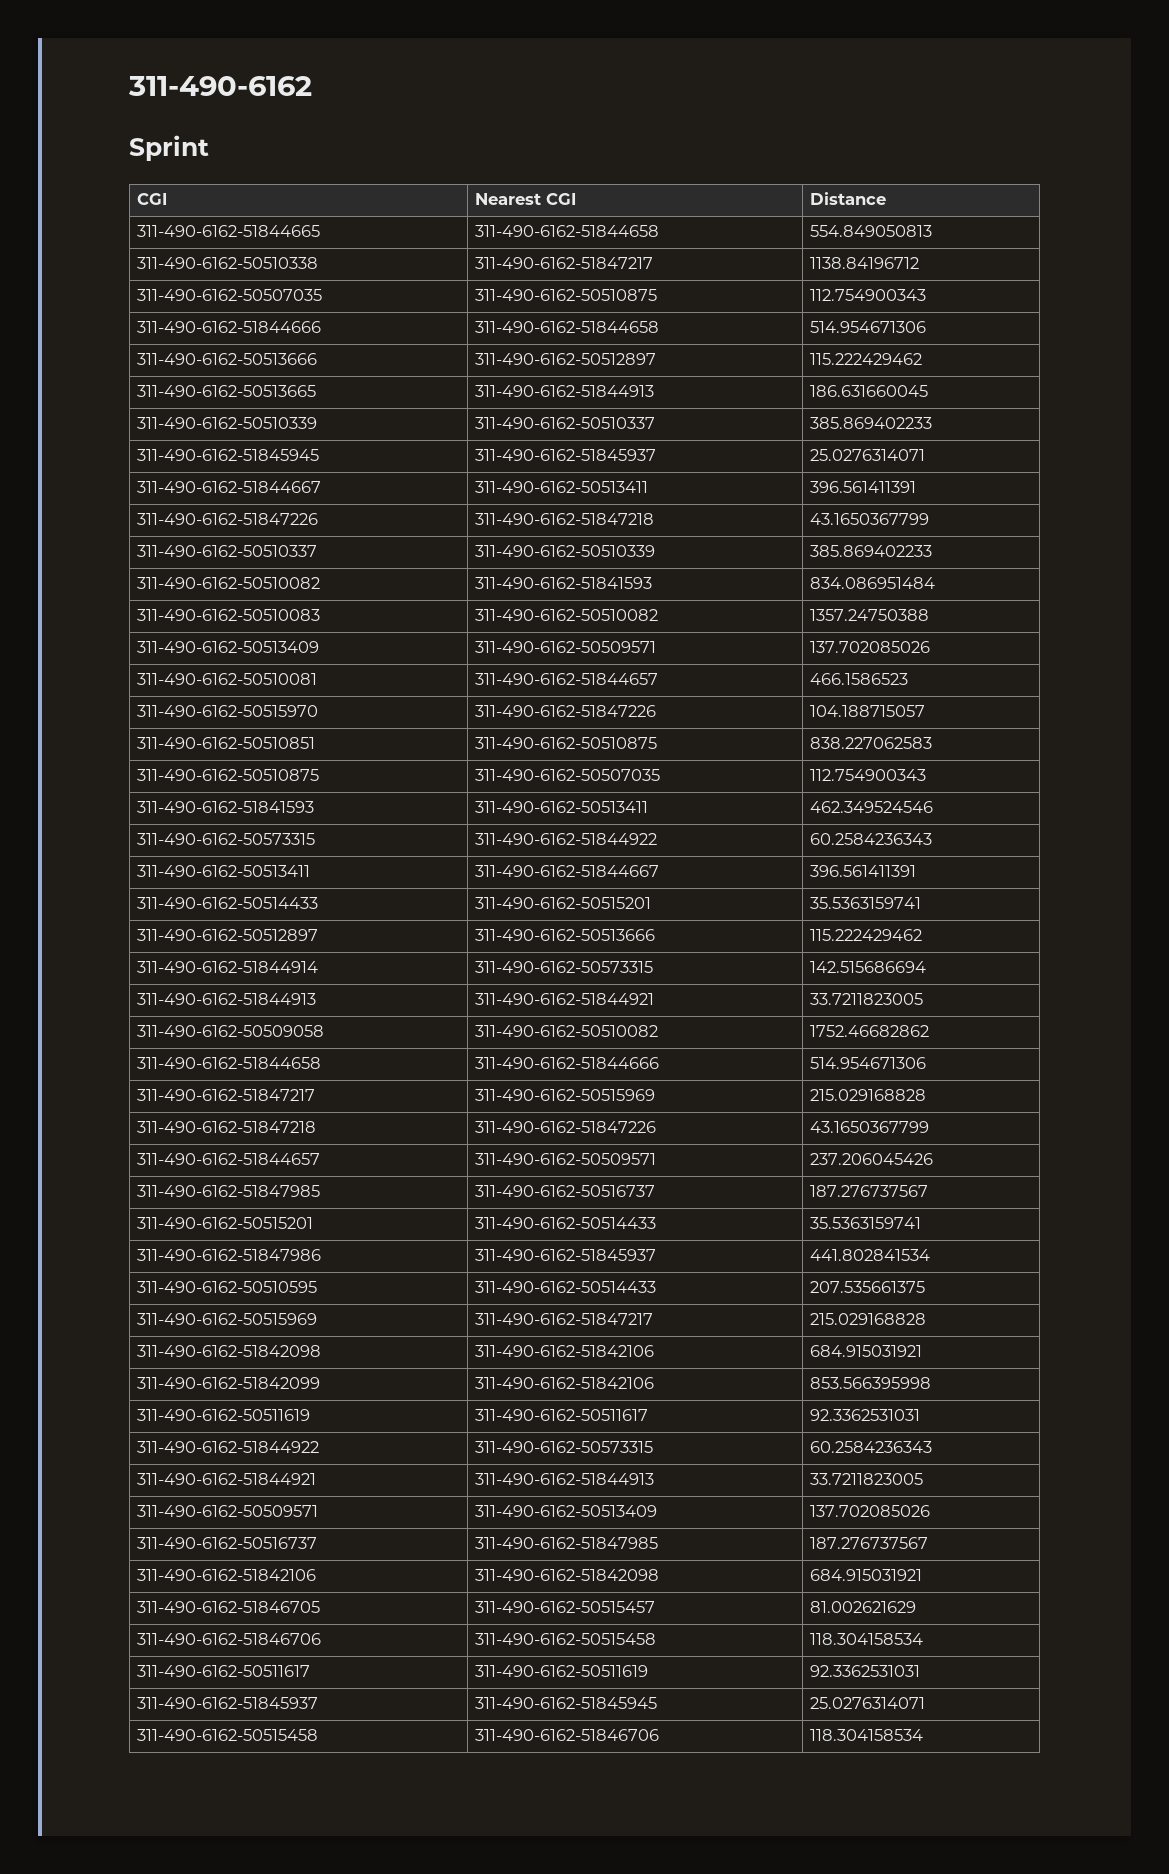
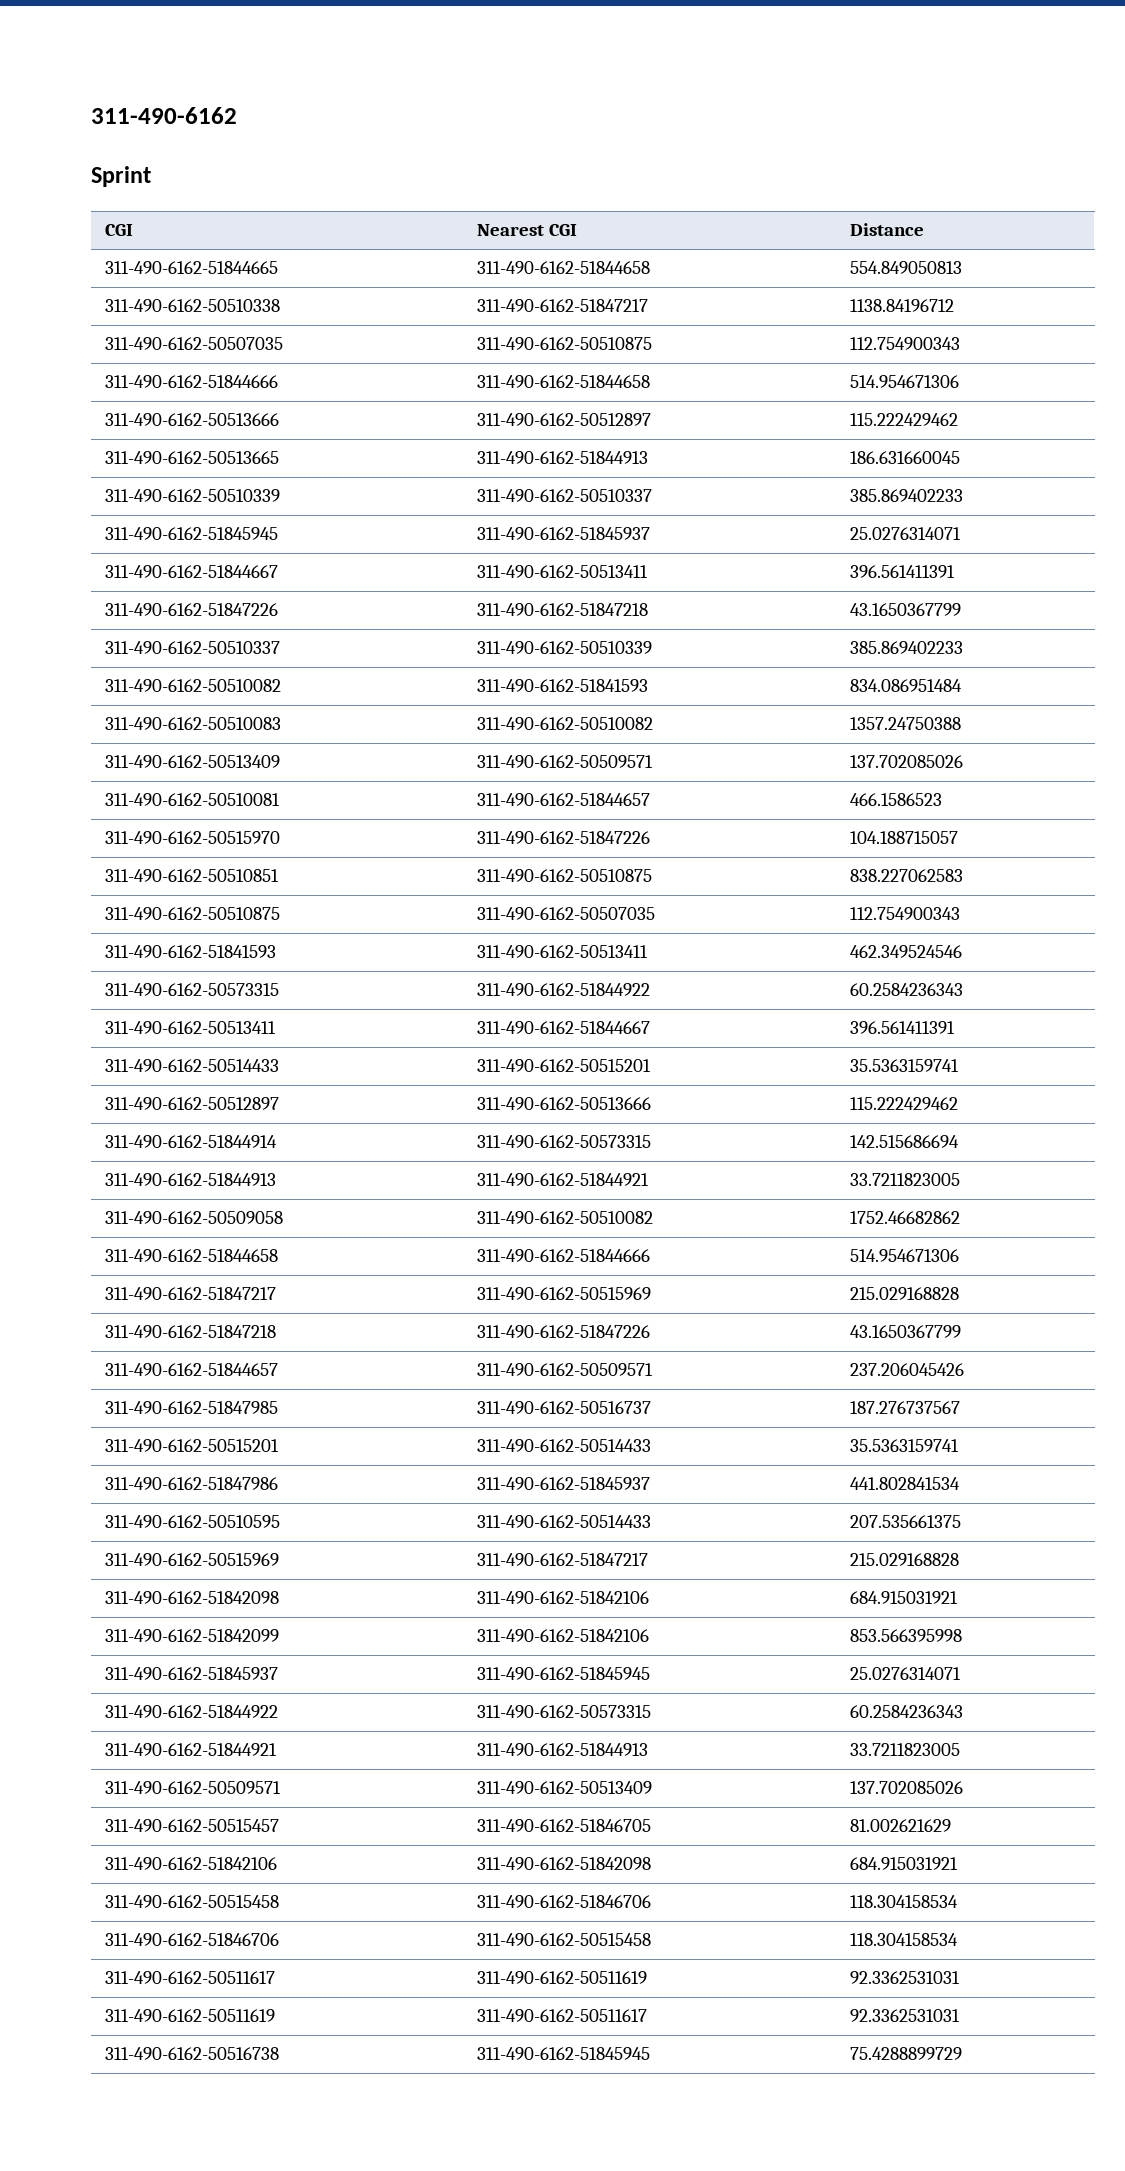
[137,1409,311,1421] [475,1409,649,1421] [810,1409,921,1421] 311-490-6162-50511619 | 311-490-6162-50511617 | 92.3362531031 -> [105,1667,279,1680] [477,1667,651,1680] [850,1667,962,1680] 311-490-6162-51845937 | 311-490-6162-51845945 | 25.0276314071
[137,1537,318,1549] [475,1537,659,1549] [810,1537,929,1549] 311-490-6162-50516737 | 311-490-6162-51847985 | 187.276737567 -> [105,1819,280,1832] [477,1819,652,1832] [850,1819,952,1832] 311-490-6162-50515457 | 311-490-6162-51846705 | 81.002621629
[137,1601,321,1613] [475,1601,656,1613] [810,1601,917,1613] 311-490-6162-51846705 | 311-490-6162-50515457 | 81.002621629 -> [105,1895,280,1908] [477,1895,652,1908] [850,1895,959,1908] 311-490-6162-50515458 | 311-490-6162-51846706 | 118.304158534
[137,1697,319,1709] [475,1697,658,1709] [810,1697,926,1709] [137,1729,319,1741] [475,1729,660,1741] [810,1729,924,1741] 311-490-6162-51845937 | 311-490-6162-51845945 | 25.0276314071 // 311-490-6162-50515458 | 311-490-6162-51846706 | 118.304158534 -> [105,2009,276,2022] [477,2009,648,2022] [850,2009,961,2022] [105,2047,280,2060] [477,2047,651,2060] [850,2047,963,2060] 311-490-6162-50511619 | 311-490-6162-50511617 | 92.3362531031 // 311-490-6162-50516738 | 311-490-6162-51845945 | 75.4288899729

